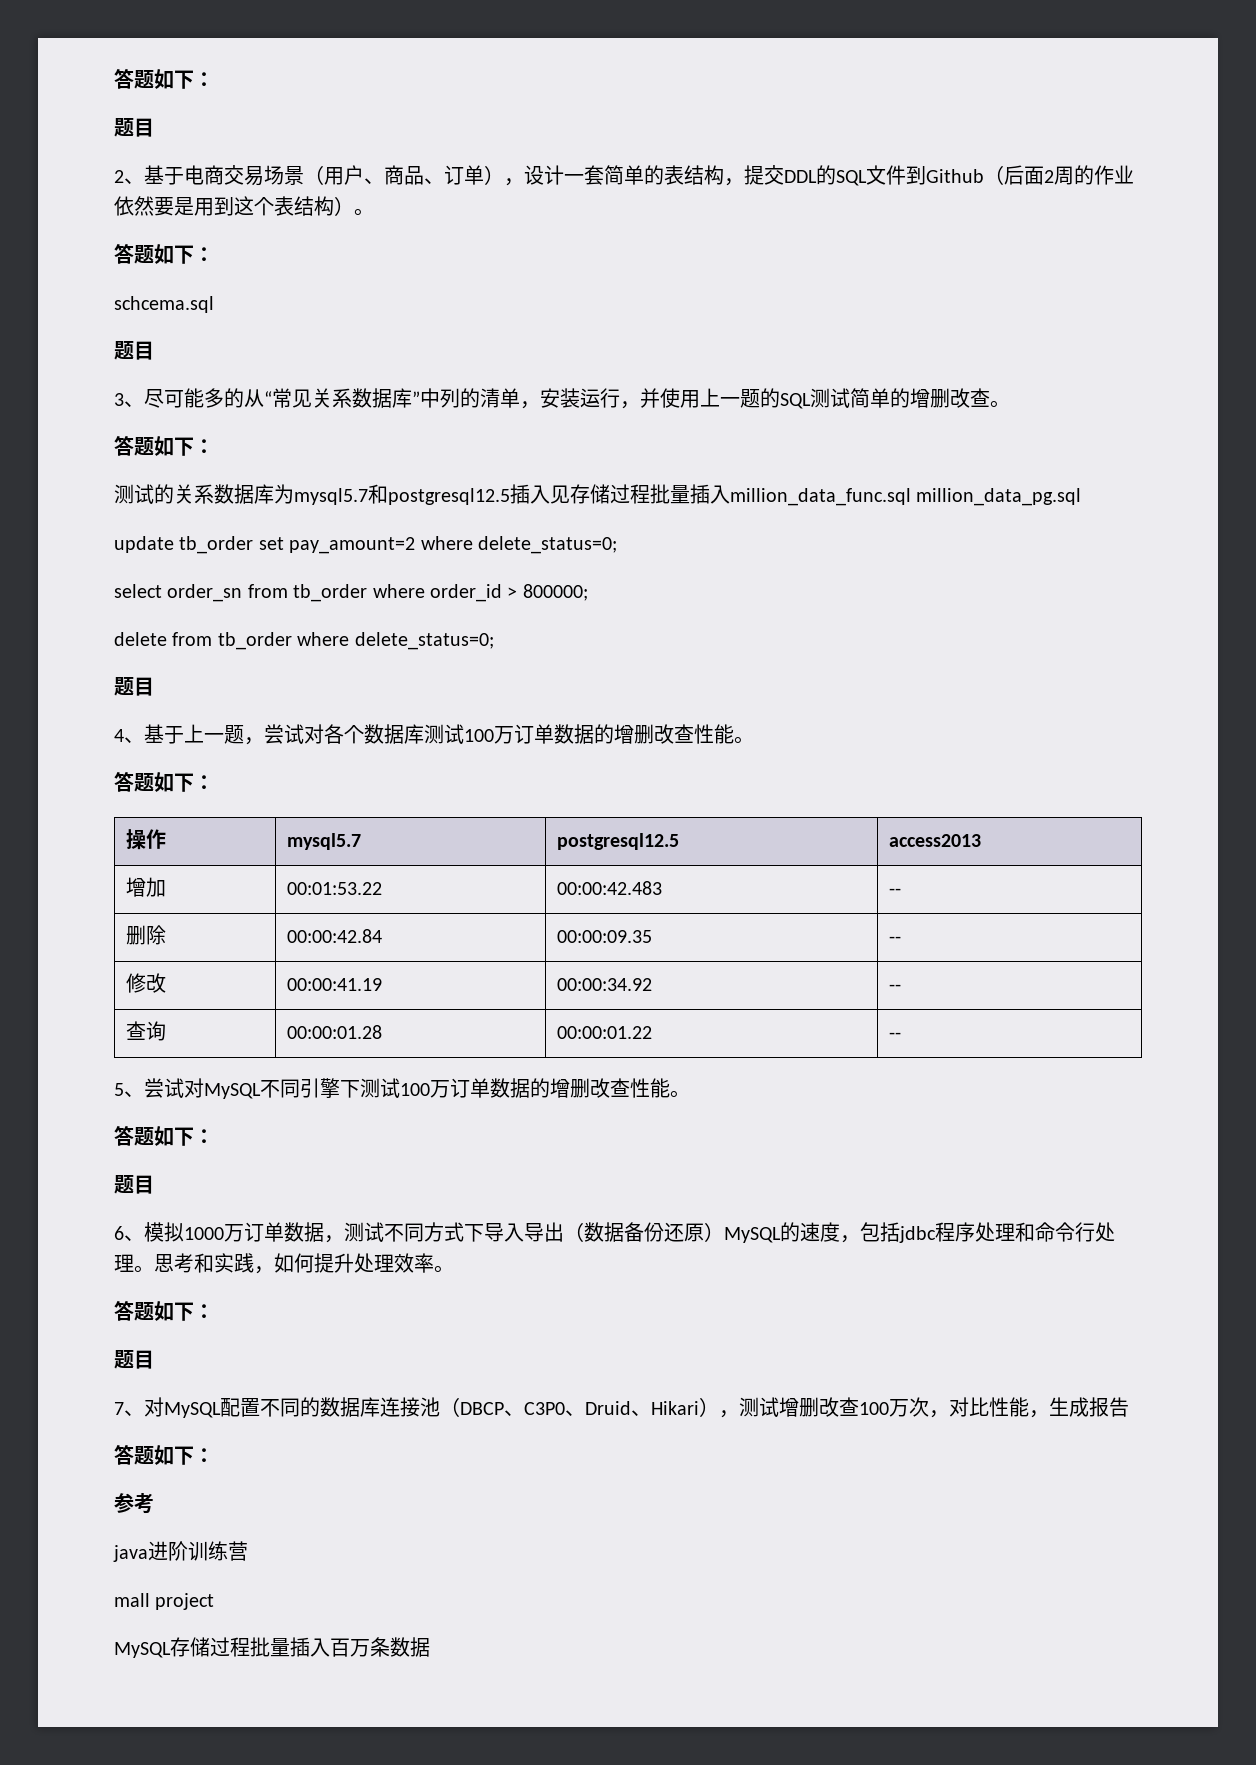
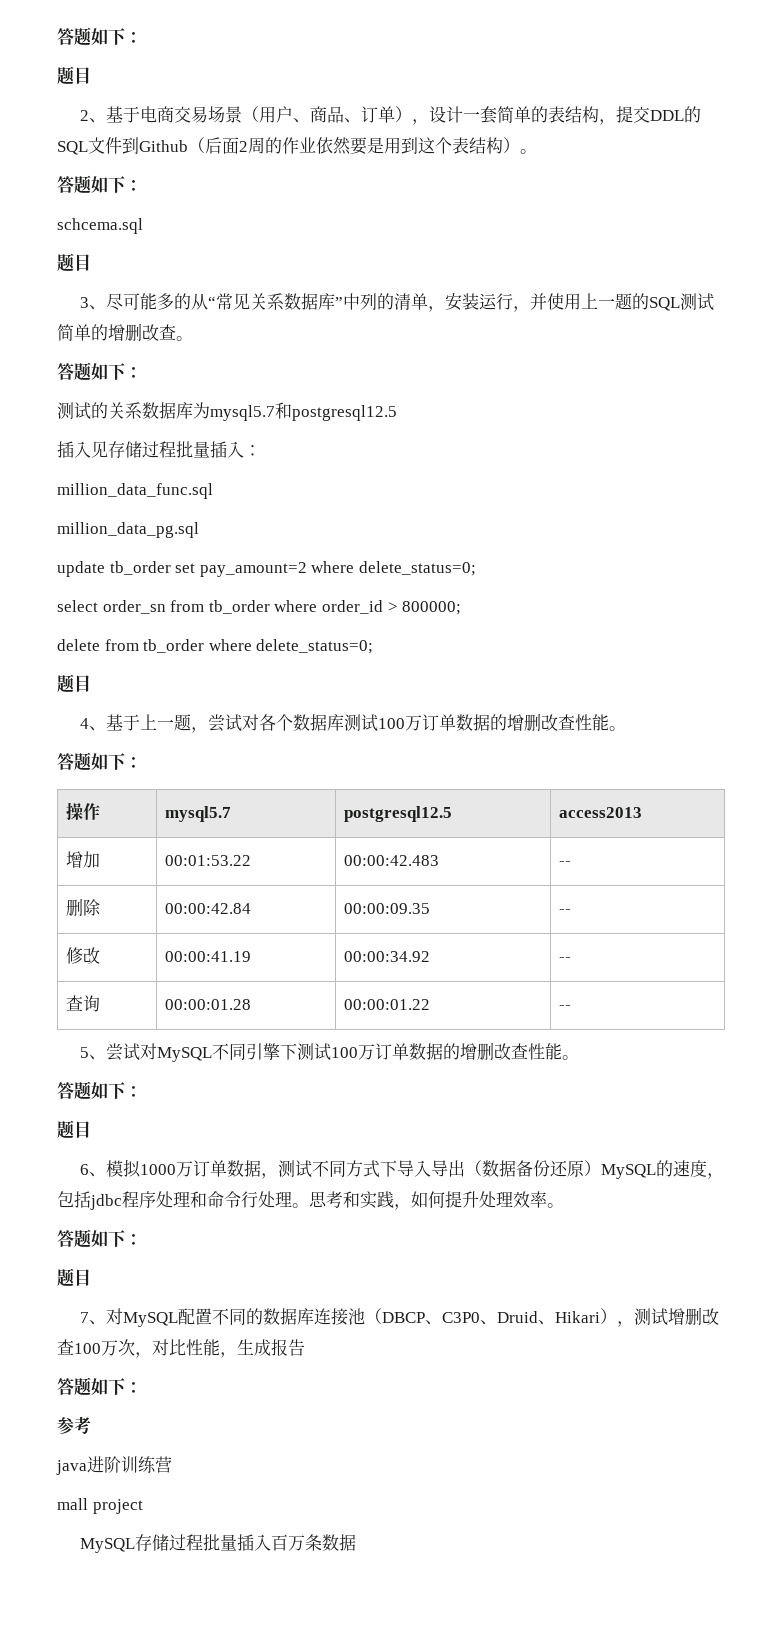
(510, 496) none -> (397, 413) //
(730, 494) none -> [244,445,261,456] ： //
(911, 497) none -> (213, 491) //

